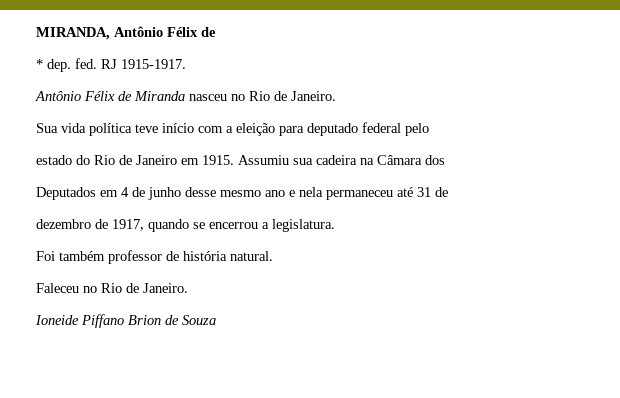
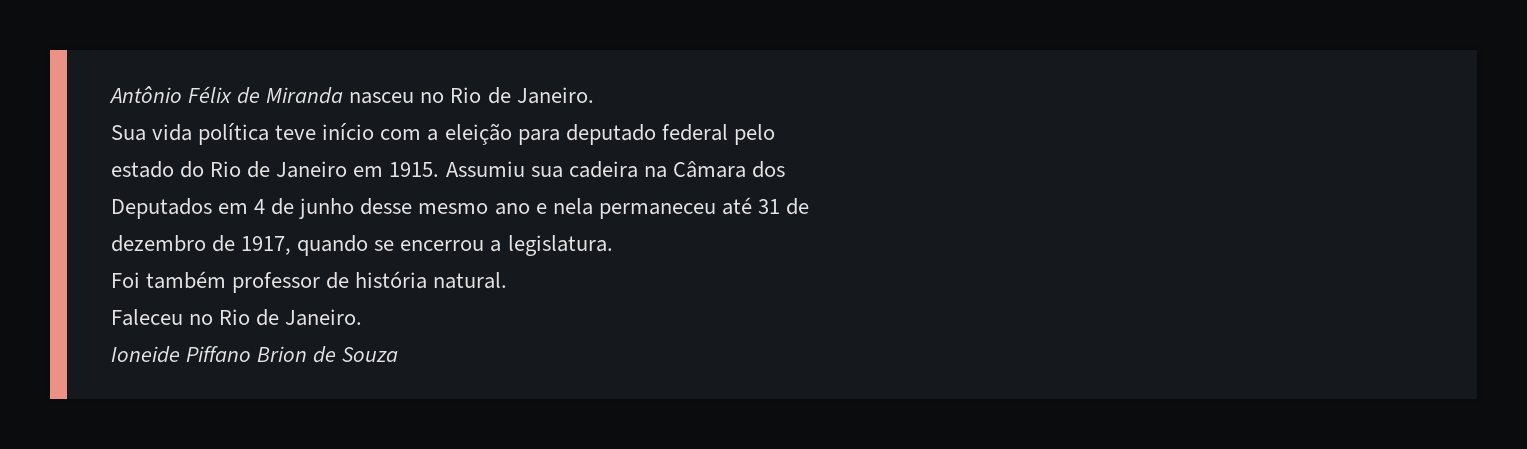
[36,26,216,40] [36,58,186,72] MIRANDA, Antônio Félix de // * dep. fed. RJ 1915-1917. // -> (109, 94) none

